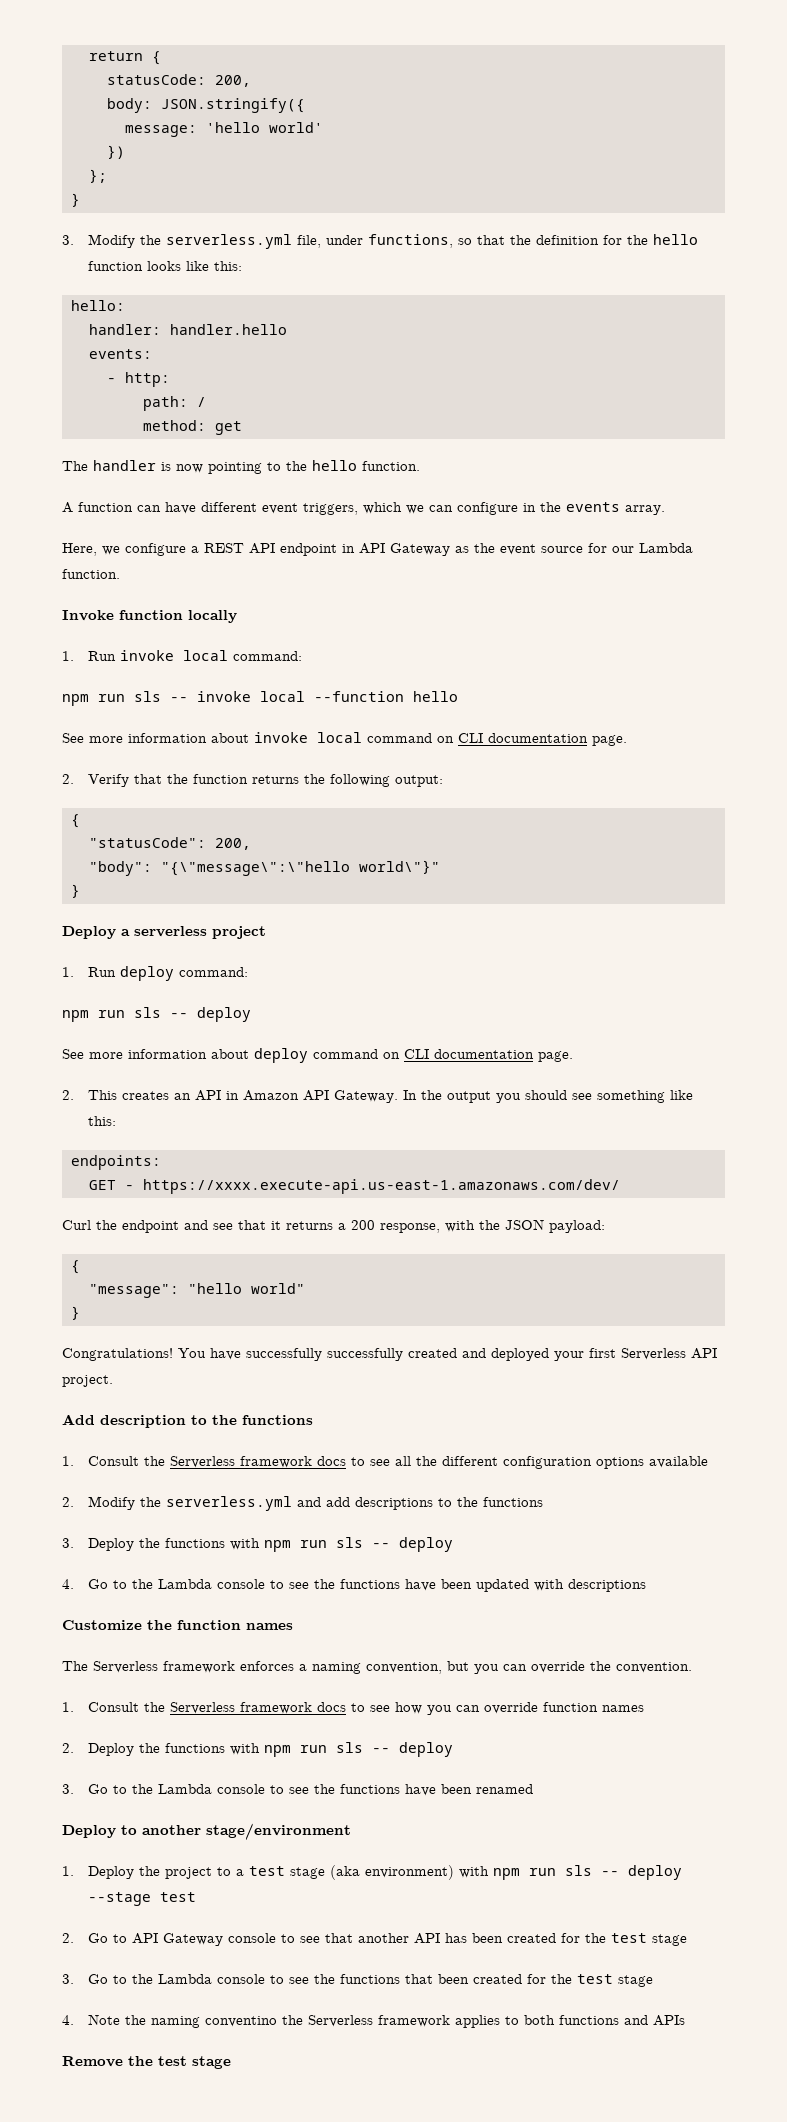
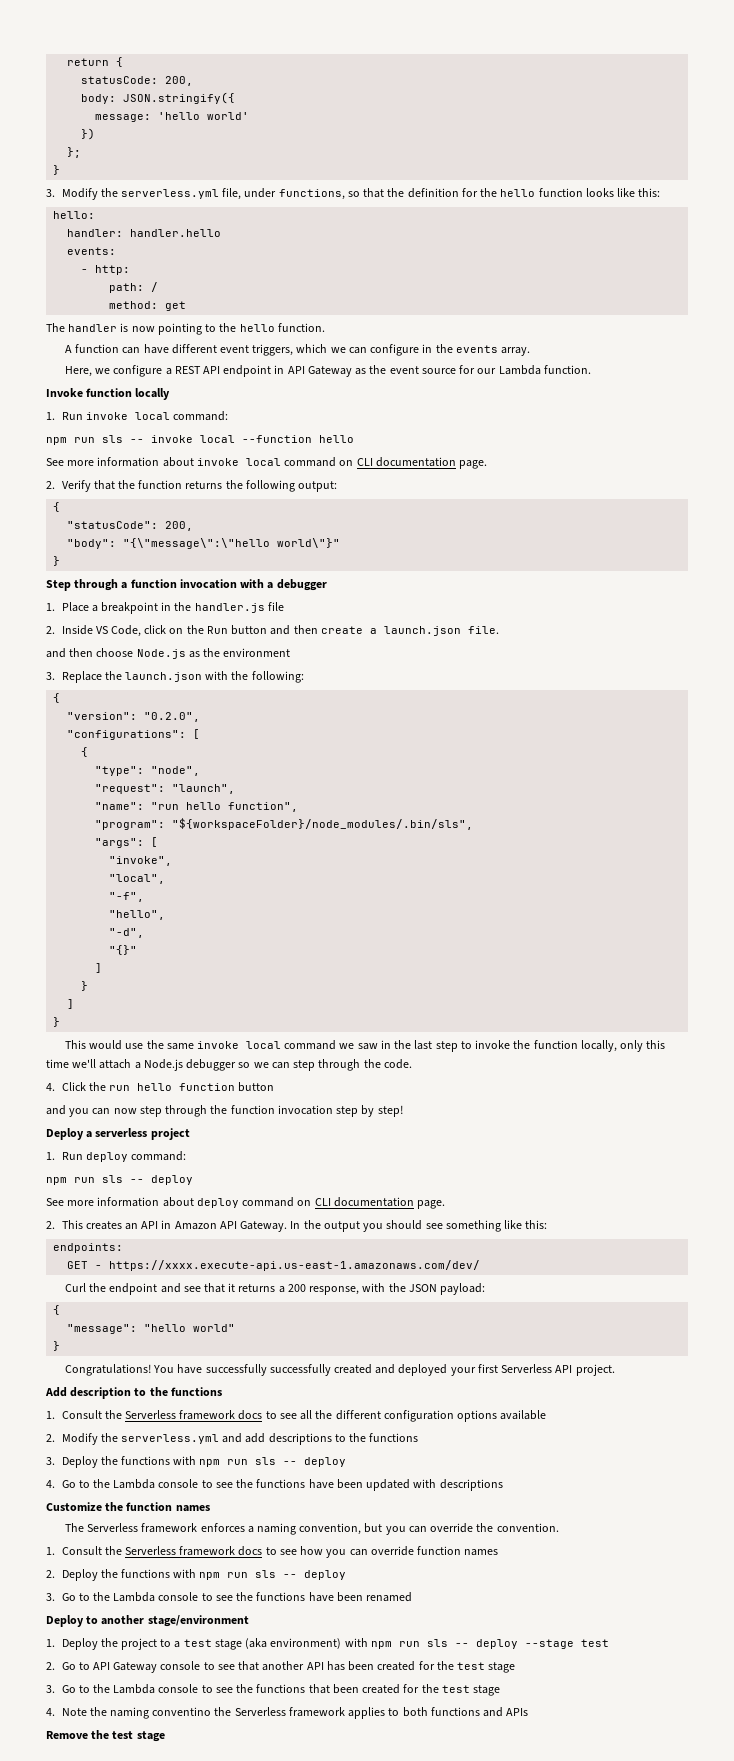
(80, 891) none -> [46,579,327,591] [46,602,284,614] [46,625,499,637] [46,648,291,659] [46,671,304,683] [53,693,61,703] [67,712,201,722] [67,729,201,740] [81,747,89,757] [95,766,201,776] [95,784,236,794] [95,802,299,812] [95,818,474,830] [95,837,159,848] [109,856,173,866] [109,874,166,884] [109,892,145,902] [109,910,166,920] [109,928,145,938] [109,945,138,955] [95,963,103,973] [81,981,89,991] [67,999,75,1009] [53,1017,61,1027] [64,1040,666,1052] [46,1059,412,1071] [46,1082,275,1092] [46,1105,403,1117] // Step through a function invocation with a debugger // 1. Place a breakpoint in the handler.js file // 2. Inside VS Code, click on the Run button and then create a launch.json file. // and then choose Node.js as the environment // 3. Replace the launch.json with the following: // { // "version": "0.2.0", // "configurations": [ // { // "type": "node", // "request": "launch", // "name": "run hello function", // "program": "${workspaceFolder}/node_modules/.bin/sls", // "args": [ // "invoke", // "local", // "-f", // "hello", // "-d", // "{}" // ] // } // ] // } // This would use the same invoke local command we saw in the last step to invoke the function locally, only this time we'll attach a Node.js debugger so we can step through the code. // 4. Click the run hello function button // and you can now step through the function invocation step by step!

